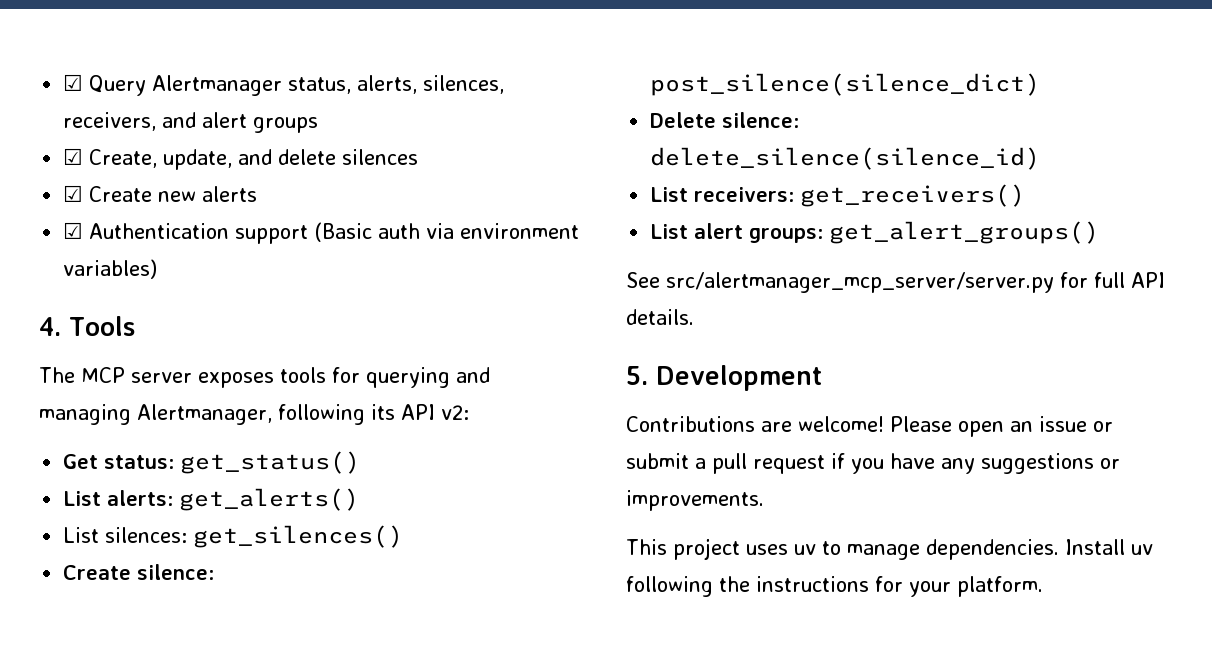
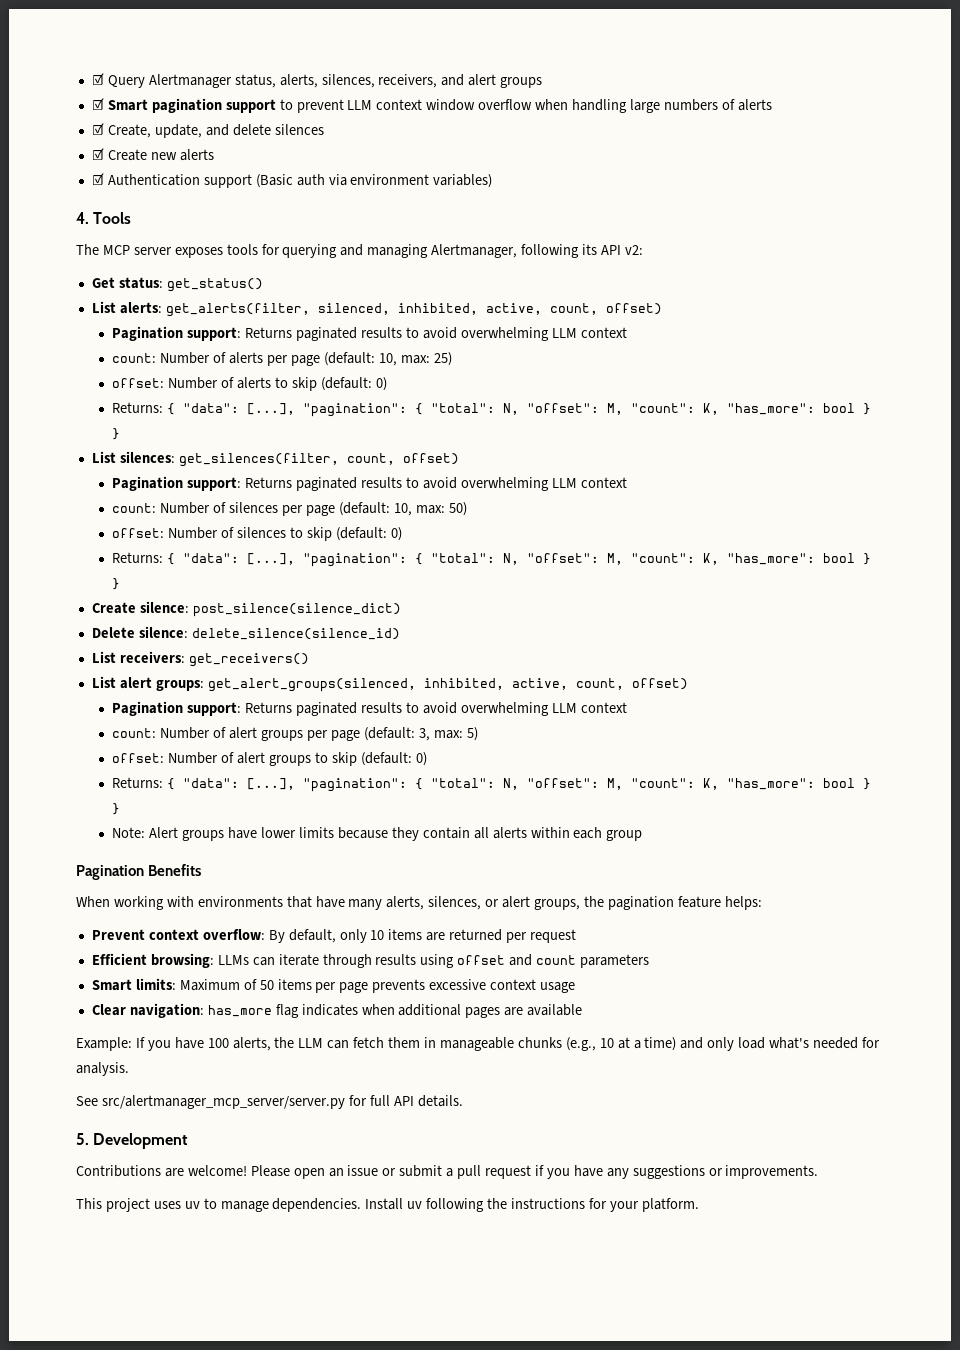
(319, 125) none -> [91,98,772,113] // ☑ Smart pagination support to prevent LLM context window overflow when handling large numbers of alerts
[179,488,360,511] [63,525,404,548] get_alerts() // List silences: get_silences() -> [165,303,662,317] [112,326,627,341] [112,352,452,366] [112,377,387,391] [112,402,872,417] [112,428,121,440] [91,451,459,467] [112,476,627,491] [112,502,467,516] [112,527,402,541] [112,552,872,567] [112,578,121,590] get_alerts(filter, silenced, inhibited, active, count, offset) // Pagination support: Returns paginated results to avoid overwhelming LLM context // count: Number of alerts per page (default: 10, max: 25) // offset: Number of alerts to skip (default: 0) // Returns: { "data": [...], "pagination": { "total": N, "offset": M, "count": K, "has_more": bool } } // List silences: get_silences(filter, count, offset) // Pagination support: Returns paginated results to avoid overwhelming LLM context // count: Number of silences per page (default: 10, max: 50) // offset: Number of silences to skip (default: 0) // Returns: { "data": [...], "pagination": { "total": N, "offset": M, "count": K, "has_more": bool } }
[829,221,1100,244] get_alert_groups() -> [207,678,688,692] [112,701,627,716] [112,727,478,741] [112,752,427,766] [112,777,872,792] [112,803,121,815] [112,827,643,841] [76,864,202,880] [76,896,762,910] [91,929,577,943] [91,953,650,968] [91,978,576,993] [91,1003,583,1018] [76,1037,880,1051] [76,1062,129,1076] get_alert_groups(silenced, inhibited, active, count, offset) // Pagination support: Returns paginated results to avoid overwhelming LLM context // count: Number of alert groups per page (default: 3, max: 5) // offset: Number of alert groups to skip (default: 0) // Returns: { "data": [...], "pagination": { "total": N, "offset": M, "count": K, "has_more": bool } } // Note: Alert groups have lower limits because they contain all alerts within each group // Pagination Benefits // When working with environments that have many alerts, silences, or alert groups, the pagination feature helps: // Prevent context overflow: By default, only 10 items are returned per request // Efficient browsing: LLMs can iterate through results using offset and count parameters // Smart limits: Maximum of 50 items per page prevents excessive context usage // Clear navigation: has_more flag indicates when additional pages are available // Example: If you have 100 alerts, the LLM can fetch them in manageable chunks (e.g., 10 at a time) and only load what's needed for analysis.

